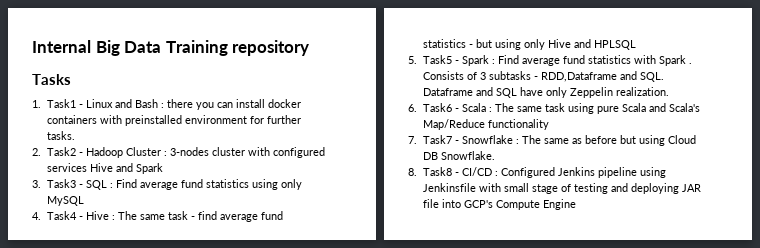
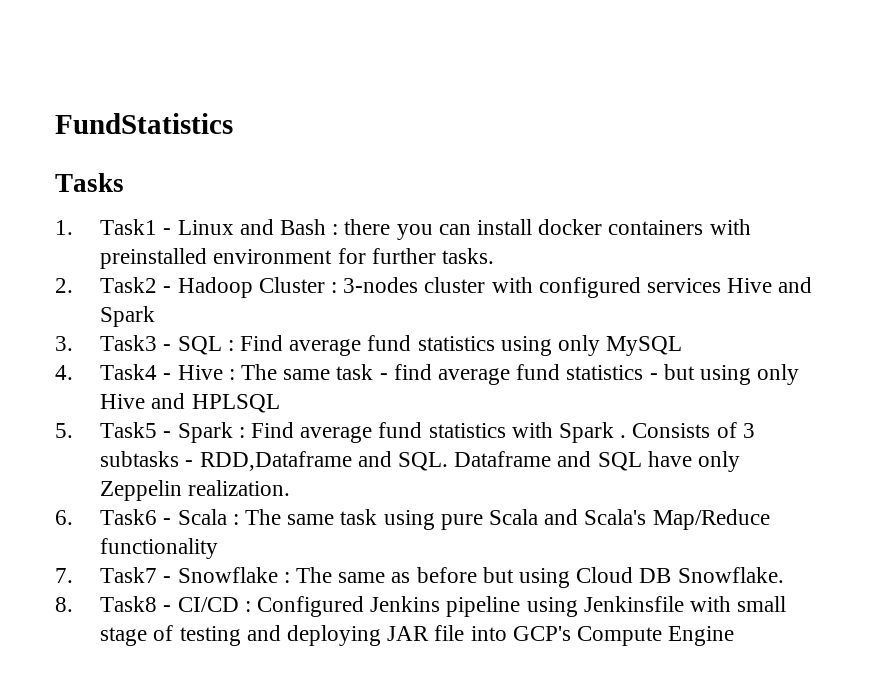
[32,40,310,56] Internal Big Data Training repository -> [55,113,233,134] FundStatistics

